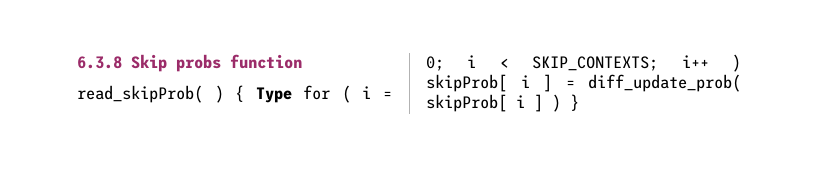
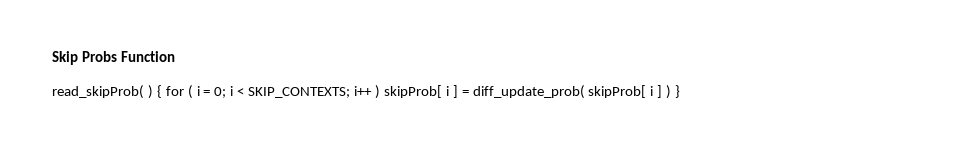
[77,54,302,72] 6.3.8 Skip probs function -> [52,51,175,65] Skip Probs Function
[255,87,292,103] Type -> (162, 91) none

